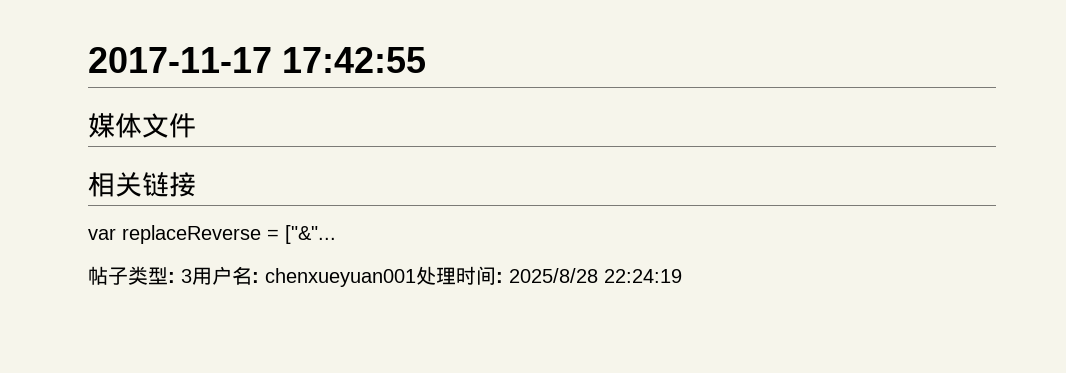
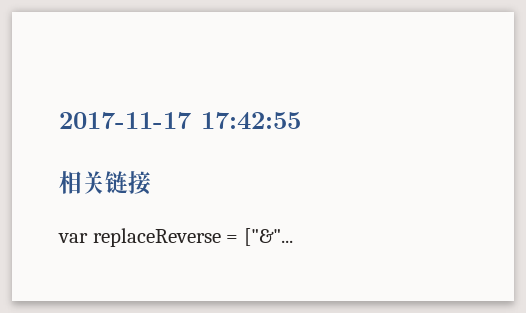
[88,113,196,138] // 媒体文件 -> (301, 121) none
[88,266,682,287] // 帖子类型: 3用户名: chenxueyuan001处理时间: 2025/8/28 22:24:19 -> (293, 237) none

